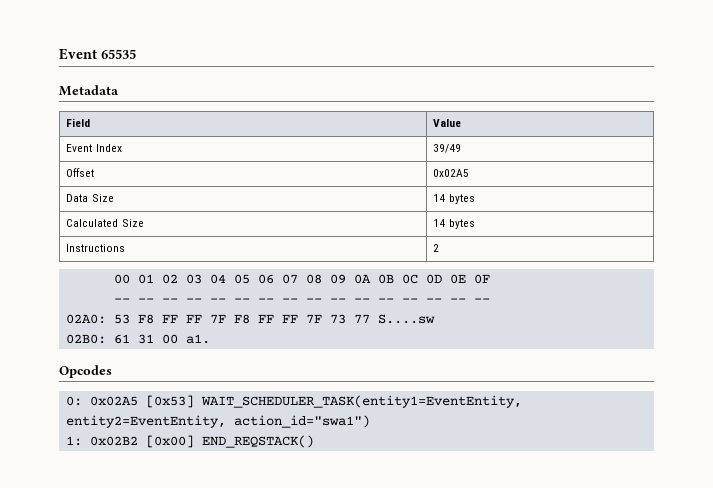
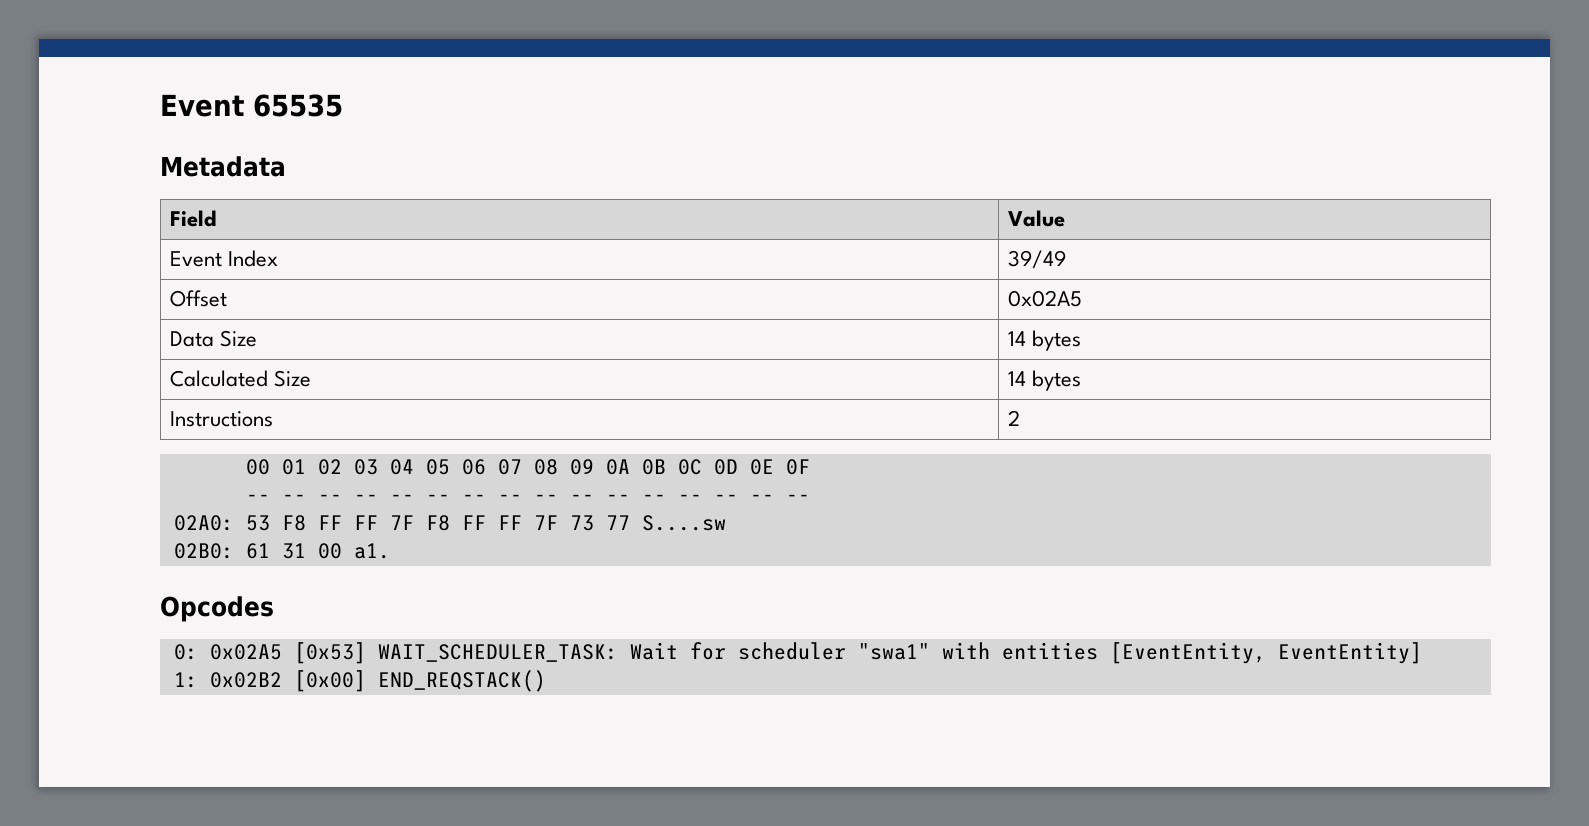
[200,395,522,408] [65,415,370,428] WAIT_SCHEDULER_TASK(entity1=EventEntity, entity2=EventEntity, action_id="swa1") -> [377,642,1422,664] WAIT_SCHEDULER_TASK: Wait for scheduler "swa1" with entities [EventEntity, EventEntity]

